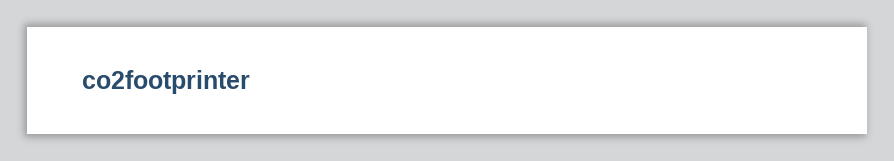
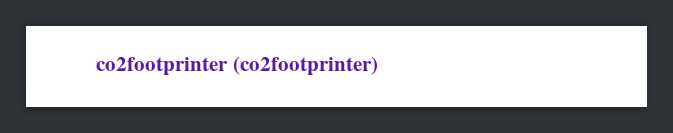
(250, 82) none -> [232,56,378,76] (co2footprinter)

